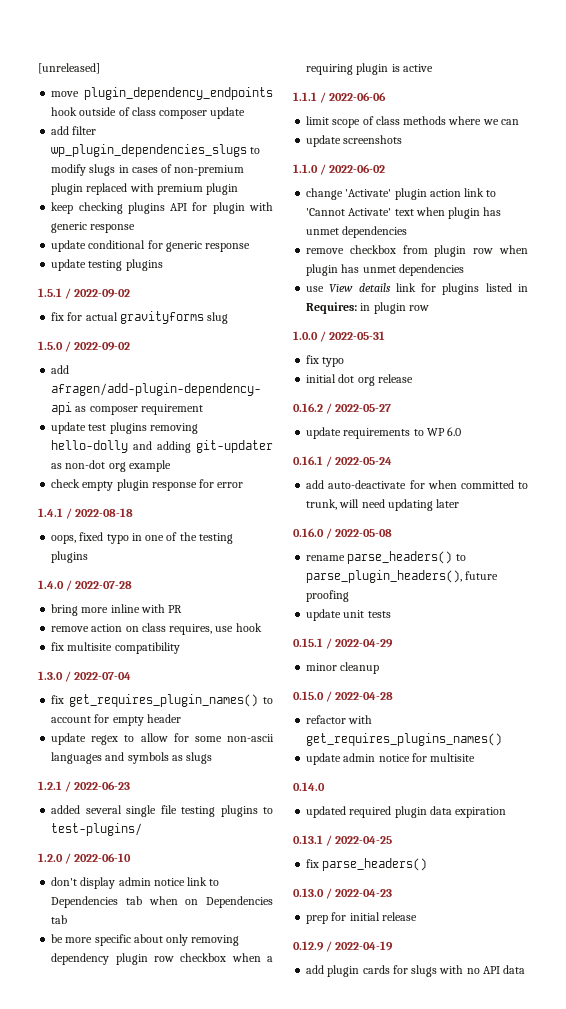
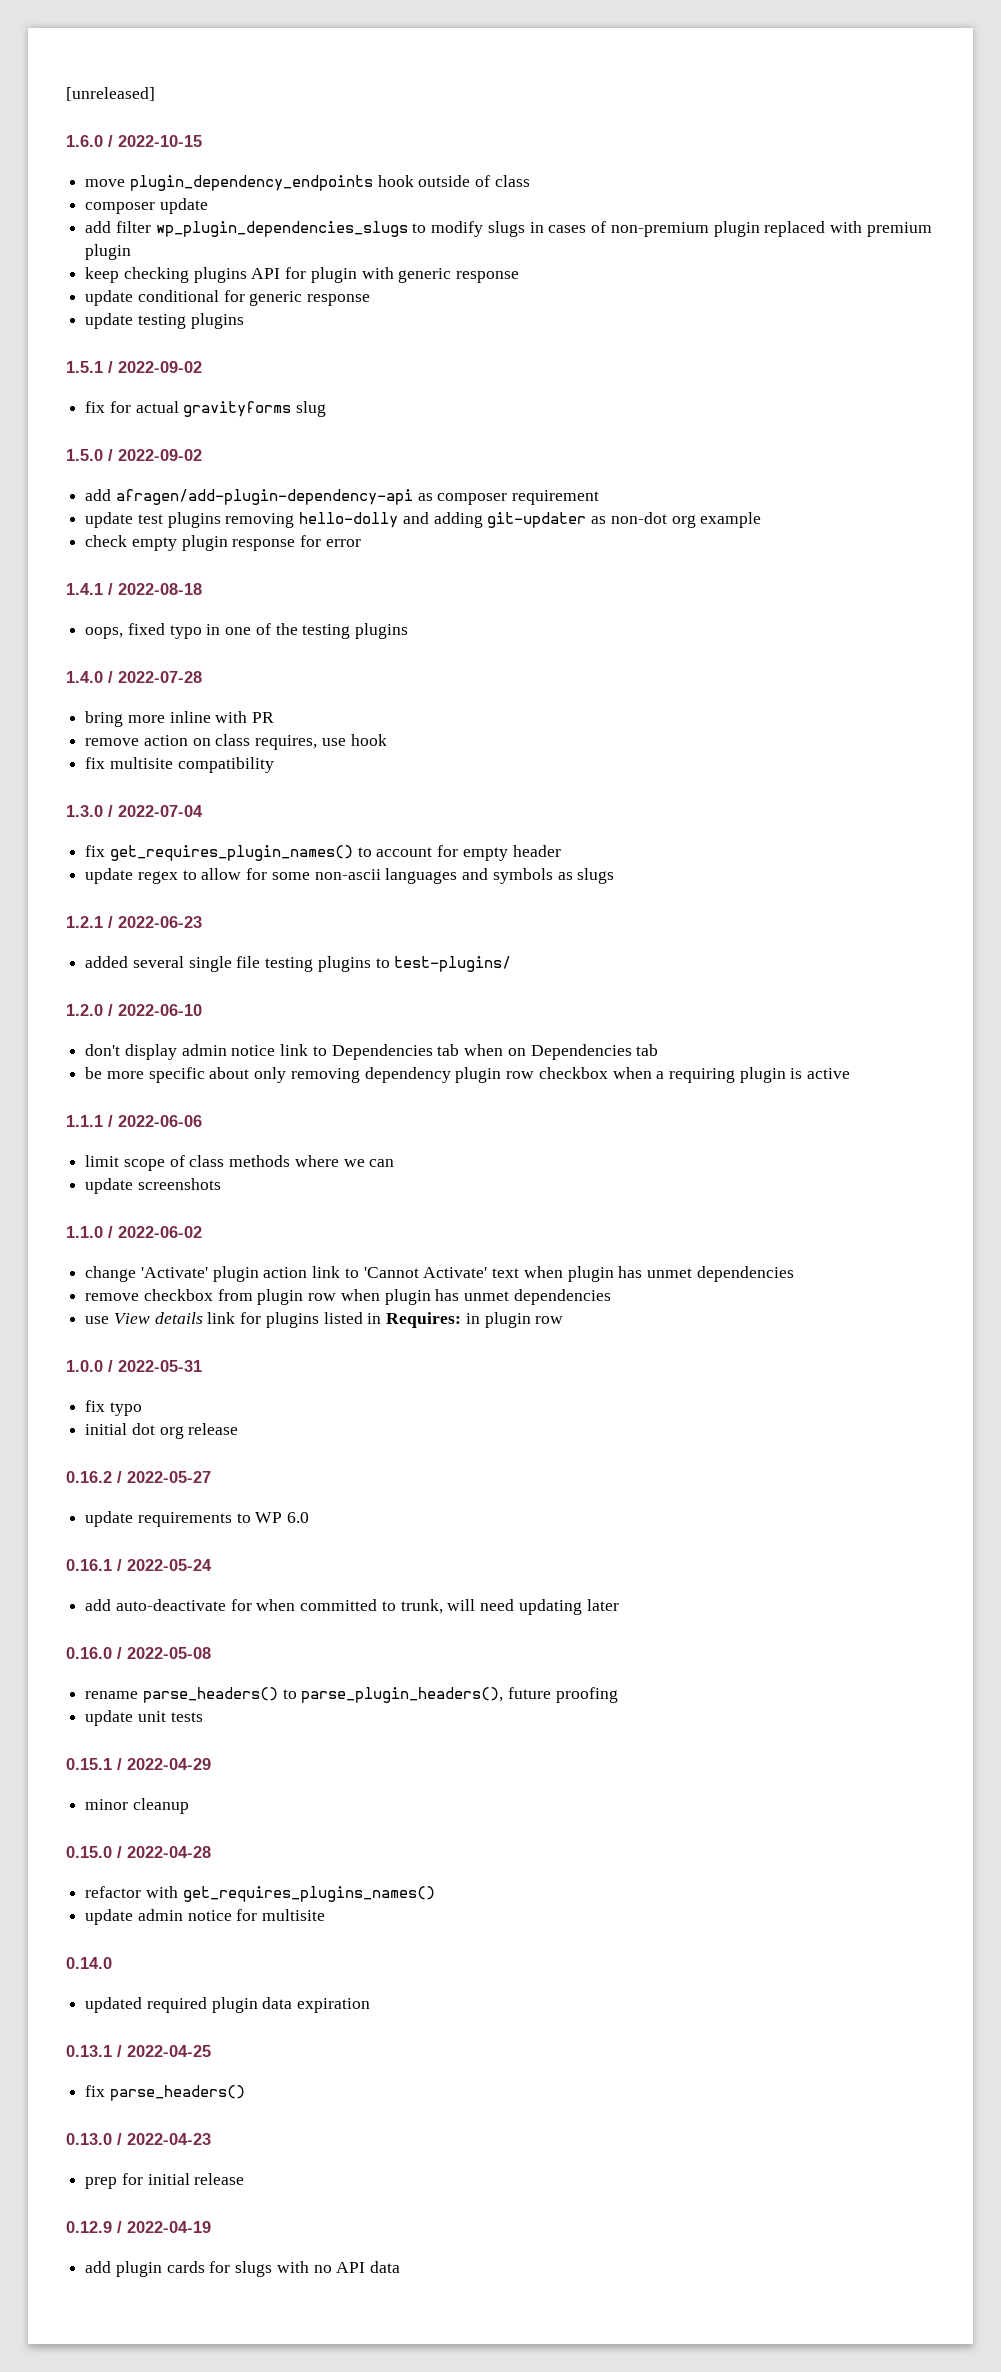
(100, 68) none -> [66,135,202,147] // 1.6.0 / 2022-10-15
(156, 111) none -> (530, 181) //

